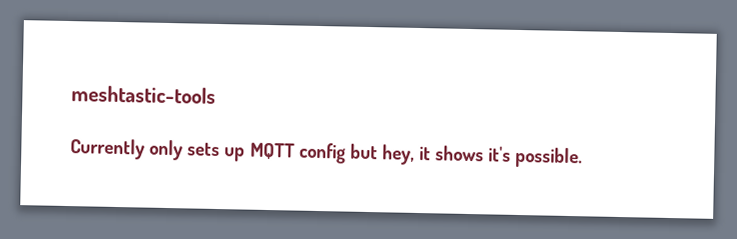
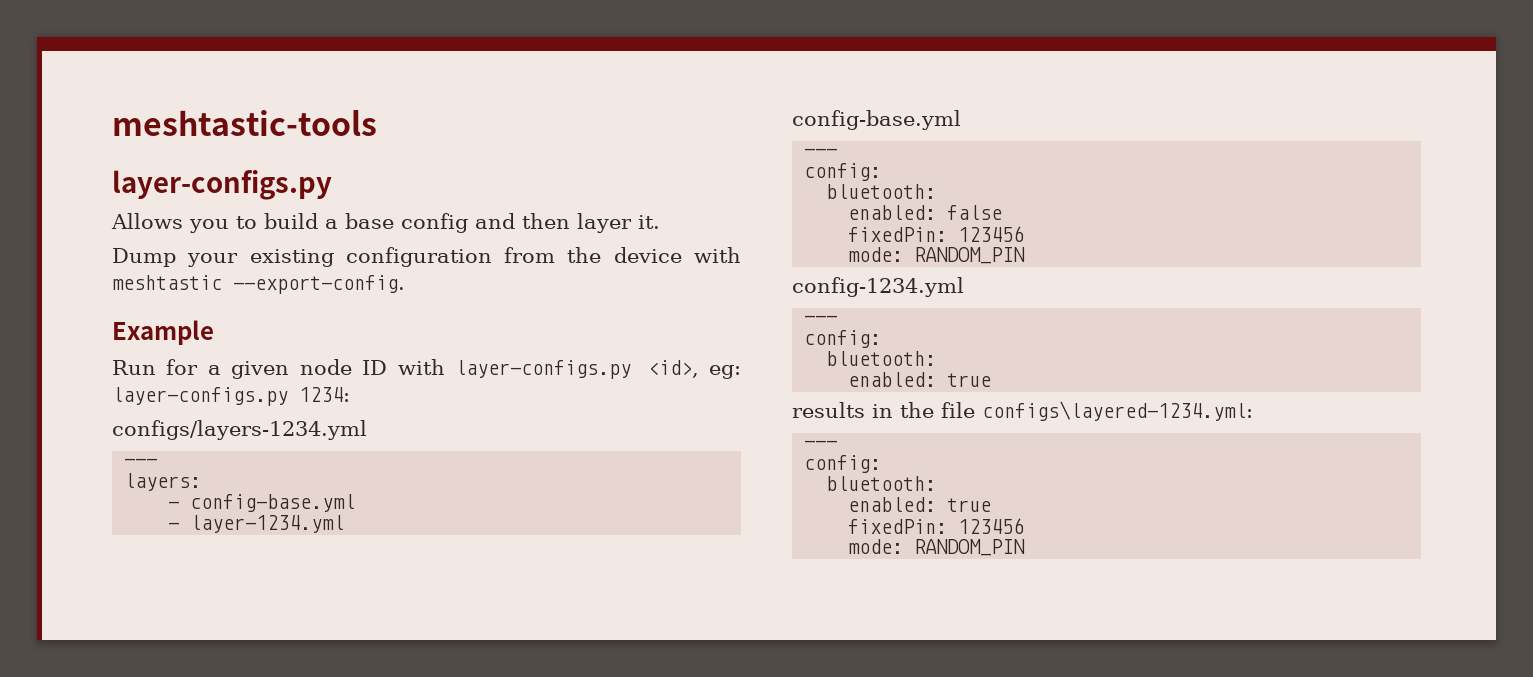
[70,138,584,169] Currently only sets up MQTT config but hey, it shows it's possible. -> [112,170,332,200] [111,213,660,233] [112,247,741,267] [112,275,405,294] [112,320,214,345] [112,359,741,379] [112,387,350,406] [112,420,367,440] [124,458,158,466] [124,473,202,491] [168,494,356,512] [168,515,345,533] [792,110,961,130] [804,148,838,156] [804,163,882,181] [826,184,937,199] [848,205,1003,220] [848,226,1025,242] [848,247,1026,264] [792,277,964,297] [804,315,838,323] [804,330,882,348] [826,351,937,366] [848,372,992,387] [792,401,1253,421] [804,440,838,448] [804,455,882,473] [826,476,937,491] [848,497,992,512] [848,518,1025,534] [848,539,1026,556] layer-configs.py // Allows you to build a base config and then layer it. // Dump your existing configuration from the device with meshtastic --export-config. // Example // Run for a given node ID with layer-configs.py <id>, eg: layer-configs.py 1234: // configs/layers-1234.yml // --- // layers: // - config-base.yml // - layer-1234.yml // config-base.yml // --- // config: // bluetooth: // enabled: false // fixedPin: 123456 // mode: RANDOM_PIN // config-1234.yml // --- // config: // bluetooth: // enabled: true // results in the file configs\layered-1234.yml: // --- // config: // bluetooth: // enabled: true // fixedPin: 123456 // mode: RANDOM_PIN

